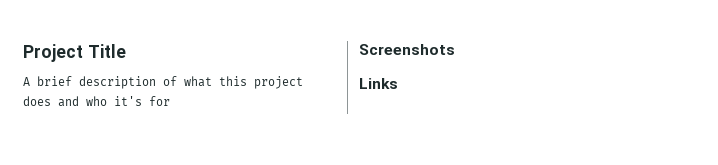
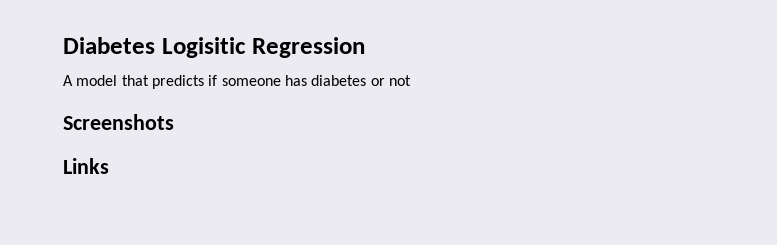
[23,44,126,62] [23,76,303,89] [23,96,170,107] Project Title // A brief description of what this project does and who it's for -> [63,37,365,58] [63,75,411,89] Diabetes Logisitic Regression // A model that predicts if someone has diabetes or not

